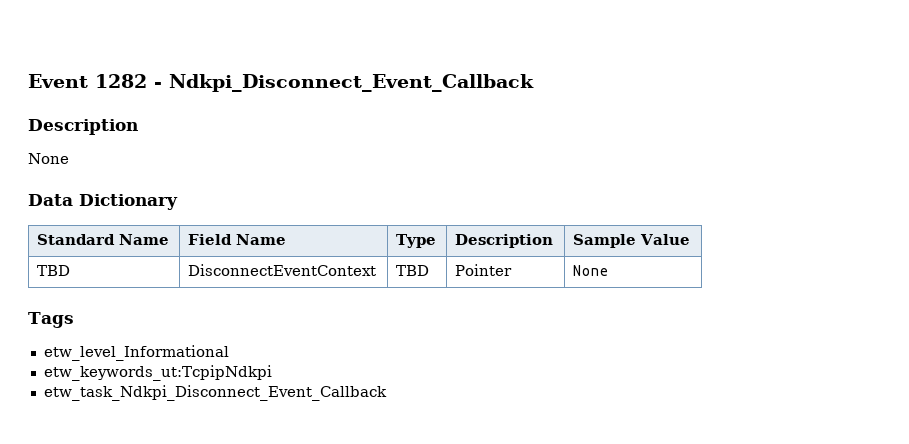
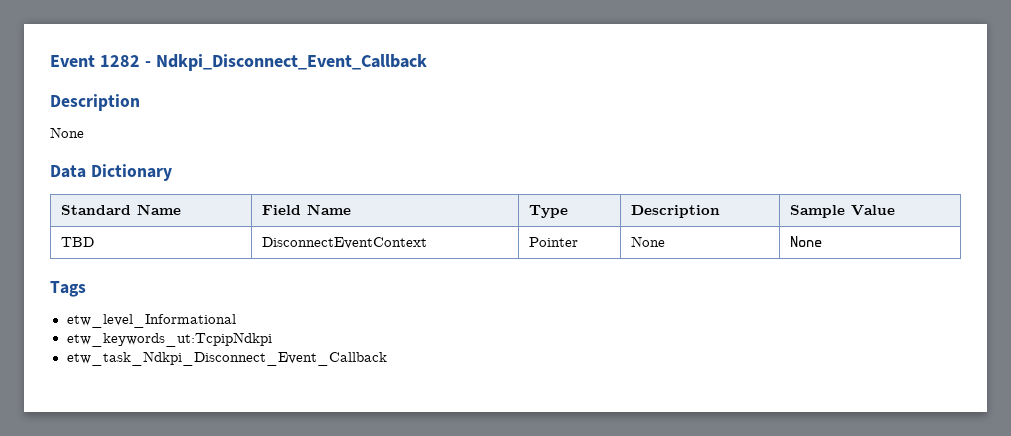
[396,265,430,276] [455,264,513,276] TBD | Pointer -> [528,237,578,247] [630,236,665,247] Pointer | None

